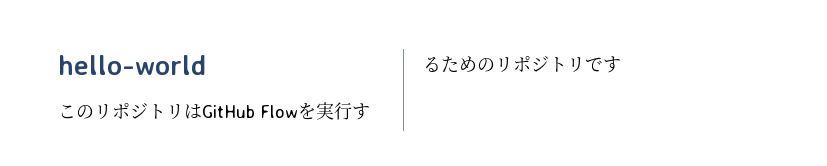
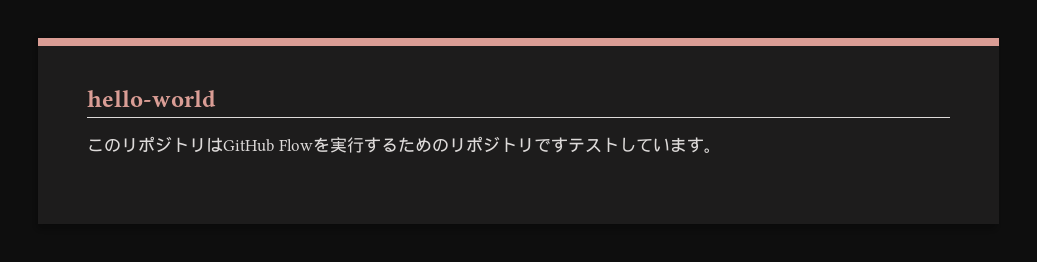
(621, 64) none -> [567,137,721,153] テストしています。

